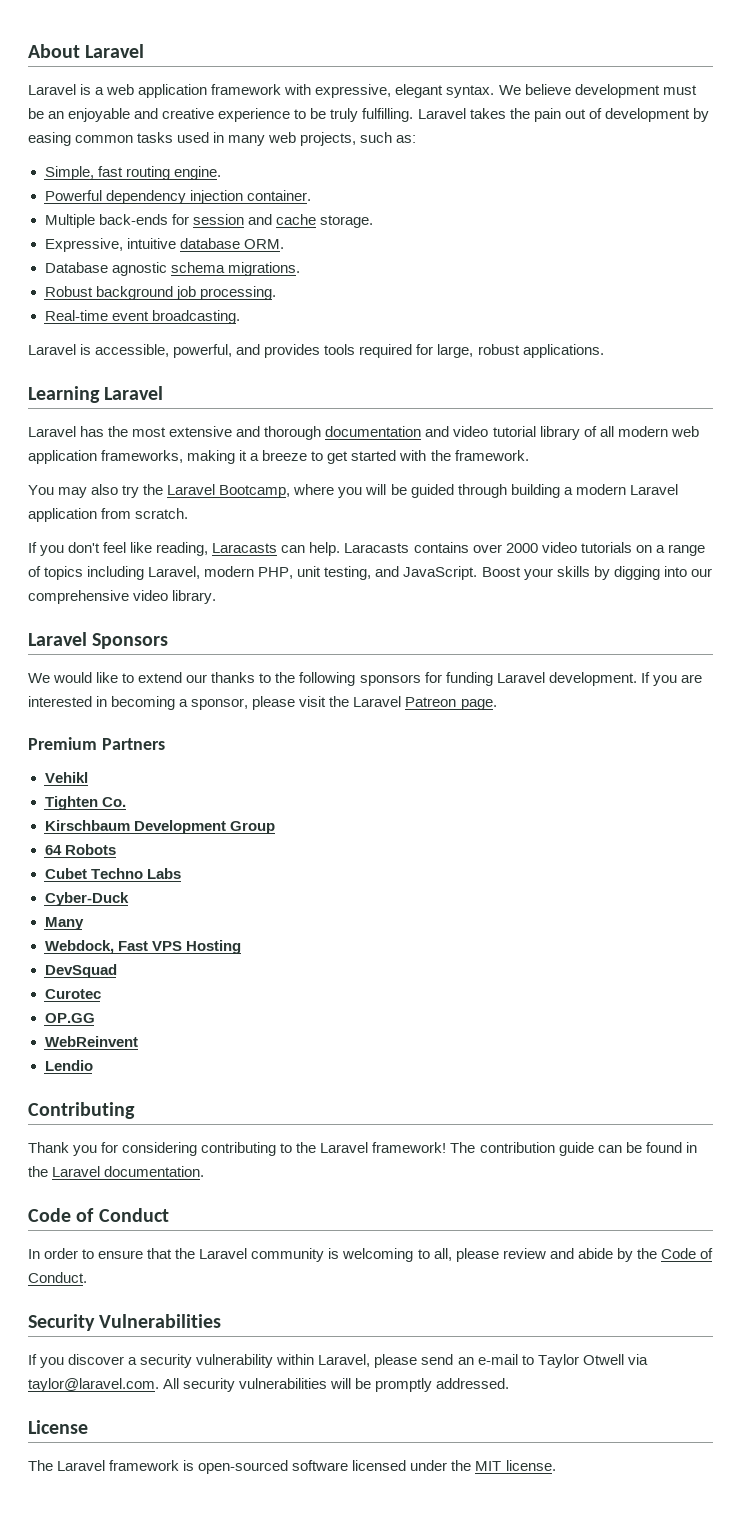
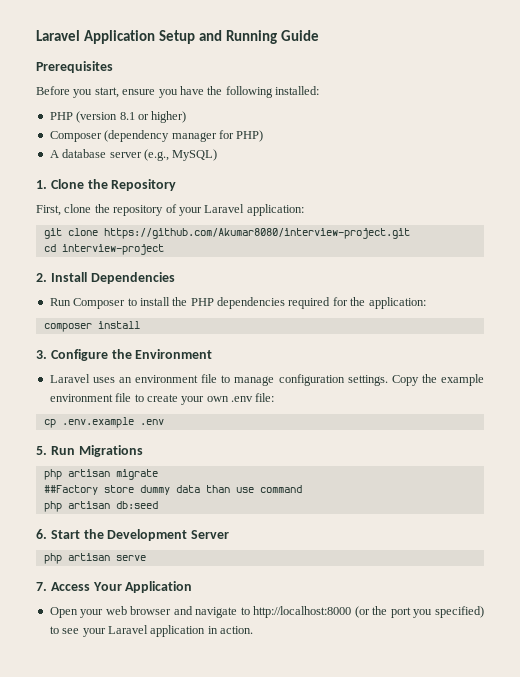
[28,44,145,58] [28,84,697,98] [28,108,709,122] [28,132,417,146] [44,166,221,180] [44,190,311,204] [44,214,373,228] [44,238,284,252] [44,262,300,276] [44,286,276,300] [44,310,240,324] [28,344,604,358] [28,386,164,403] [28,426,699,440] [28,450,529,464] [28,484,678,498] [28,508,189,522] [28,542,705,556] [28,566,712,580] [28,590,217,604] [28,632,169,649] [28,672,702,686] [28,696,497,710] [28,737,165,750] [44,772,88,783] [44,796,126,810] [44,820,275,834] [44,844,116,855] [44,868,181,879] [44,892,129,906] [44,917,84,930] [44,940,241,954] [44,964,117,978] [44,989,101,999] [44,1013,95,1023] [44,1036,138,1047] [44,1060,93,1071] [28,1102,135,1119] [28,1142,697,1156] [28,1166,205,1177] [28,1208,169,1222] [28,1248,713,1262] [28,1272,87,1283] [28,1314,222,1331] [28,1354,648,1368] [28,1378,510,1392] [28,1420,88,1434] [28,1460,556,1474] About Laravel // Laravel is a web application framework with expressive, elegant syntax. We believe development must be an enjoyable and creative experience to be truly fulfilling. Laravel takes the pain out of development by easing common tasks used in many web projects, such as: // Simple, fast routing engine. // Powerful dependency injection container. // Multiple back-ends for session and cache storage. // Expressive, intuitive database ORM. // Database agnostic schema migrations. // Robust background job processing. // Real-time event broadcasting. // Laravel is accessible, powerful, and provides tools required for large, robust applications. // Learning Laravel // Laravel has the most extensive and thorough documentation and video tutorial library of all modern web application frameworks, making it a breeze to get started with the framework. // You may also try the Laravel Bootcamp, where you will be guided through building a modern Laravel application from scratch. // If you don't feel like reading, Laracasts can help. Laracasts contains over 2000 video tutorials on a range of topics including Laravel, modern PHP, unit testing, and JavaScript. Boost your skills by digging into our comprehensive video library. // Laravel Sponsors // We would like to extend our thanks to the following sponsors for funding Laravel development. If you are interested in becoming a sponsor, please visit the Laravel Patreon page. // Premium Partners // Vehikl // Tighten Co. // Kirschbaum Development Group // 64 Robots // Cubet Techno Labs // Cyber-Duck // Many // Webdock, Fast VPS Hosting // DevSquad // Curotec // OP.GG // WebReinvent // Lendio // Contributing // Thank you for considering contributing to the Laravel framework! The contribution guide can be found in the Laravel documentation. // Code of Conduct // In order to ensure that the Laravel community is welcoming to all, please review and abide by the Code of Conduct. // Security Vulnerabilities // If you discover a security vulnerability within Laravel, please send an e-mail to Taylor Otwell via taylor@laravel.com. All security vulnerabilities will be promptly addressed. // License // The Laravel framework is open-sourced software licensed under the MIT license. -> [36,30,319,44] [36,61,113,73] [36,86,319,98] [49,111,187,123] [49,130,264,142] [49,149,218,161] [36,179,177,191] [36,204,304,216] [43,228,410,239] [43,244,164,255] [36,272,175,284] [49,297,426,309] [43,321,140,332] [36,349,213,361] [49,374,485,386] [49,393,275,405] [43,417,164,428] [36,445,143,457] [43,469,158,480] [43,485,302,495] [43,501,158,512] [36,529,230,541] [43,553,146,564] [36,581,193,593] [49,606,484,618] [49,625,253,637] Laravel Application Setup and Running Guide // Prerequisites // Before you start, ensure you have the following installed: // PHP (version 8.1 or higher) // Composer (dependency manager for PHP) // A database server (e.g., MySQL) // 1. Clone the Repository // First, clone the repository of your Laravel application: // git clone https://github.com/Akumar8080/interview-project.git // cd interview-project // 2. Install Dependencies // Run Composer to install the PHP dependencies required for the application: // composer install // 3. Configure the Environment // Laravel uses an environment file to manage configuration settings. Copy the example environment file to create your own .env file: // cp .env.example .env // 5. Run Migrations // php artisan migrate // ##Factory store dummy data than use command // php artisan db:seed // 6. Start the Development Server // php artisan serve // 7. Access Your Application // Open your web browser and navigate to http://localhost:8000 (or the port you specified) to see your Laravel application in action.

